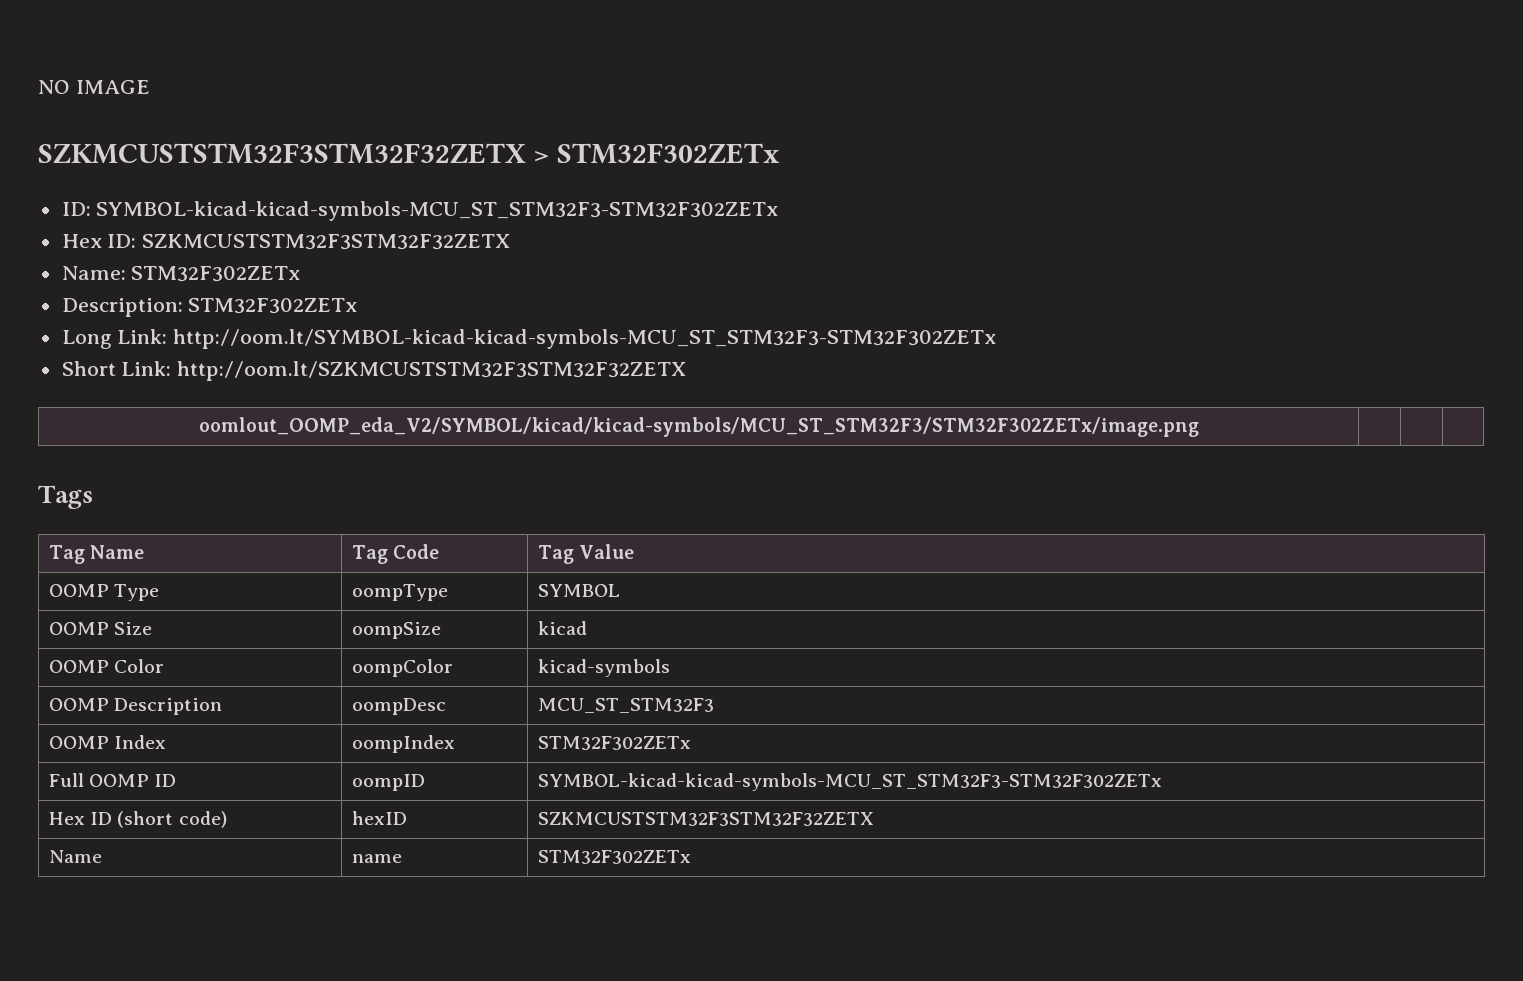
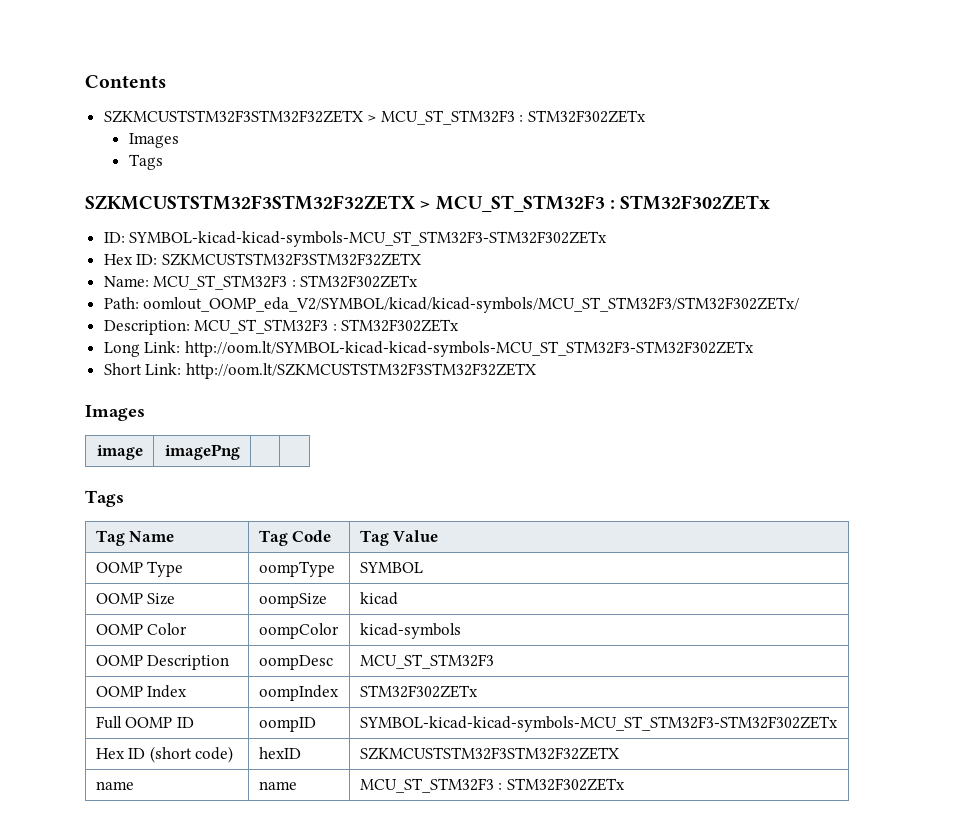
[38,80,150,94] [38,143,549,164] NO IMAGE // SZKMCUSTSTM32F3STM32F32ZETX > -> [85,75,166,88] [103,110,647,125] [128,133,179,148] [128,154,163,170] [85,195,615,212] Contents // SZKMCUSTSTM32F3STM32F32ZETX > MCU_ST_STM32F3 : STM32F302ZETx // Images // Tags // SZKMCUSTSTM32F3STM32F32ZETX > MCU_ST_STM32F3 :
[131,266,301,282] STM32F302ZETx -> [153,275,419,290] [103,297,800,313] MCU_ST_STM32F3 : STM32F302ZETx // Path: oomlout_OOMP_eda_V2/SYMBOL/kicad/kicad-symbols/MCU_ST_STM32F3/STM32F302ZETx/
(183, 307) none -> [194,319,337,334] MCU_ST_STM32F3 :
[198,417,1199,437] // oomlout_OOMP_eda_V2/SYMBOL/kicad/kicad-symbols/MCU_ST_STM32F3/STM32F302ZETx/image.png | -> [85,405,145,421] [96,445,143,460] [164,444,240,460] // Images // image | imagePng
[48,850,102,863] [351,854,402,863] Name | name | -> [95,781,134,790] [258,781,297,790] [359,778,503,793] name | name | MCU_ST_STM32F3 :

